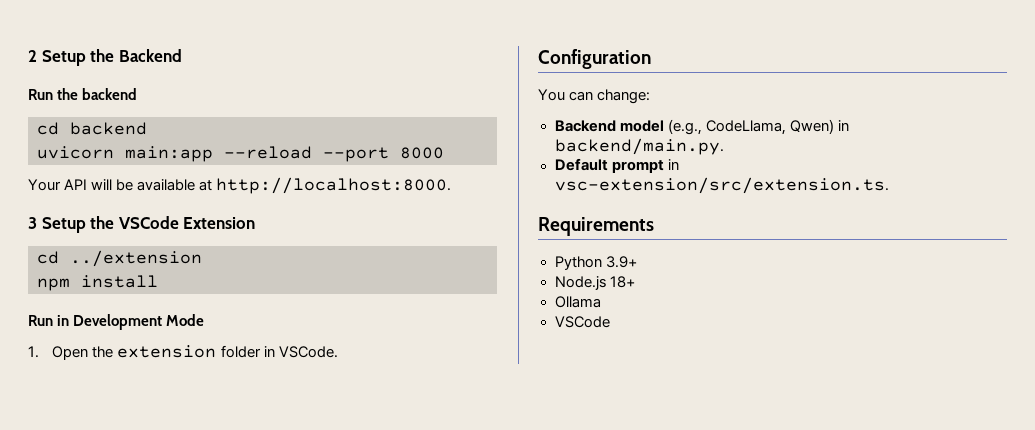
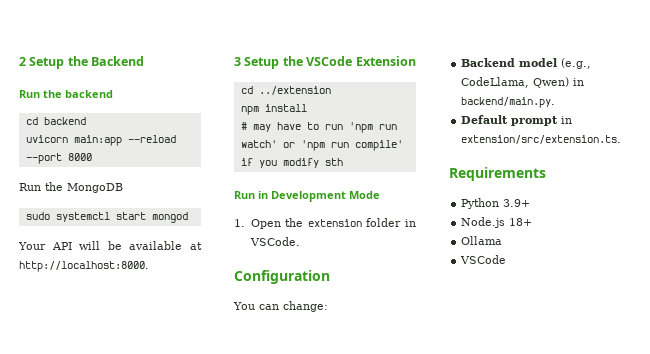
(444, 153) none -> [19,182,123,193] [25,212,188,223] // Run the MongoDB // sudo systemctl start mongod
(158, 281) none -> [240,122,397,133] [240,140,403,151] [240,158,343,168] // # may have to run 'npm run watch' or 'npm run compile' if you modify sth
[554,177,889,194] vsc-extension/src/extension.ts. -> [461,135,622,144] extension/src/extension.ts.

